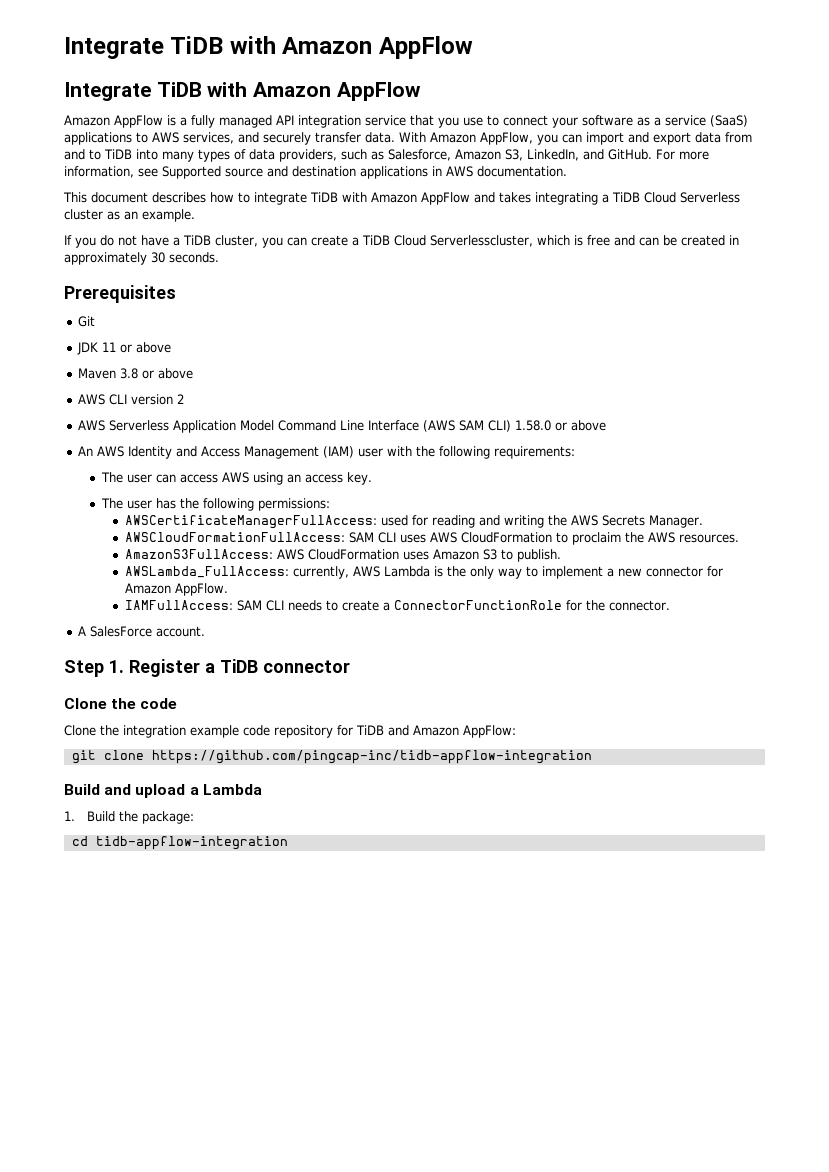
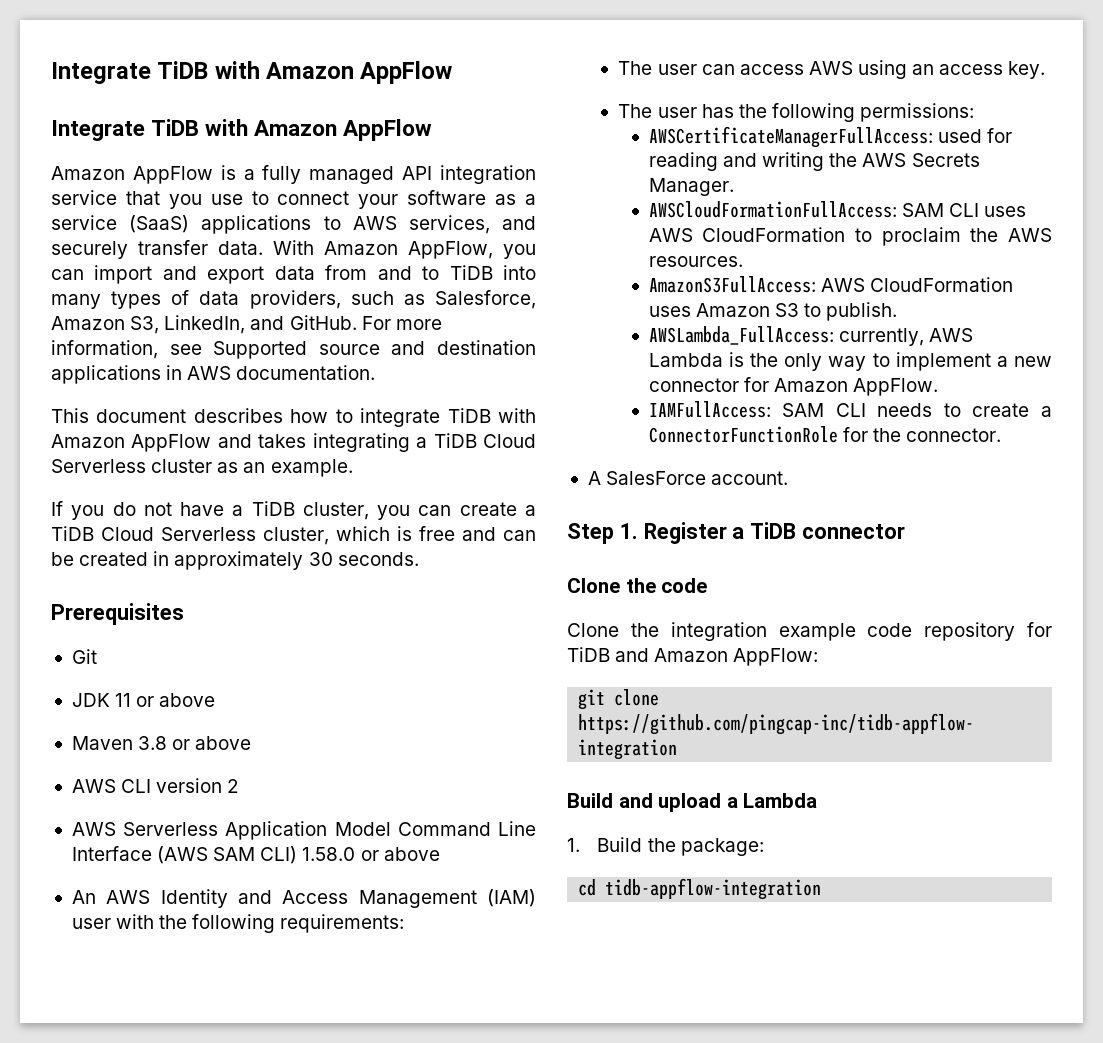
[430,235,533,247] Serverlesscluster, -> [161,527,329,545] Serverless cluster,

